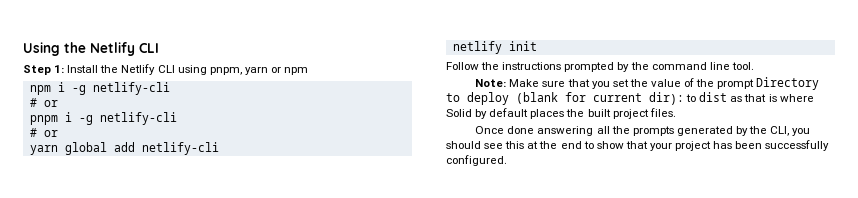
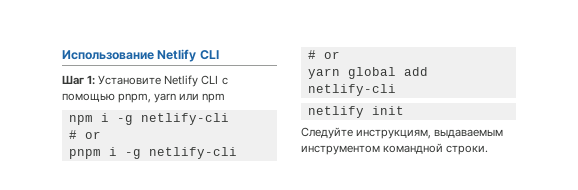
[23,42,86,56] Using the -> [62,50,154,60] Использование
[23,64,207,75] Step 1: Install the Netlify CLI using -> [62,75,228,87] [62,93,115,102] Шаг 1: Установите Netlify CLI с помощью
[270,67,281,73] or -> [179,93,200,100] или
[446,62,754,72] [475,77,820,90] [446,92,814,105] [446,108,676,119] [475,126,811,136] [446,140,830,151] [446,155,507,166] Follow the instructions prompted by the command line tool. // Note: Make sure that you set the value of the prompt Directory to deploy (blank for current dir): to dist as that is where Solid by default places the built project files. // Once done answering all the prompts generated by the CLI, you should see this at the end to show that your project has been successfully configured. -> [301,127,504,139] [301,143,489,155] Следуйте инструкциям, выдаваемым инструментом командной строки.

